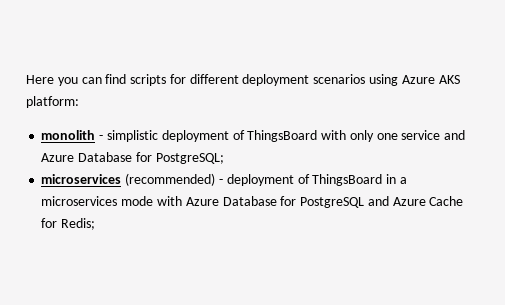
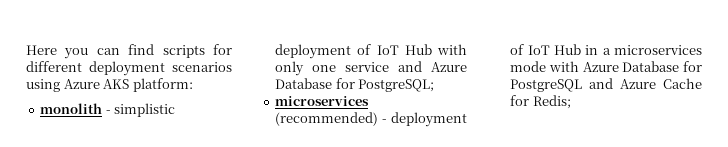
[247,130,318,142] ThingsBoard -> [376,44,432,55] IoT Hub
[312,174,383,186] ThingsBoard -> [527,44,581,55] IoT Hub

